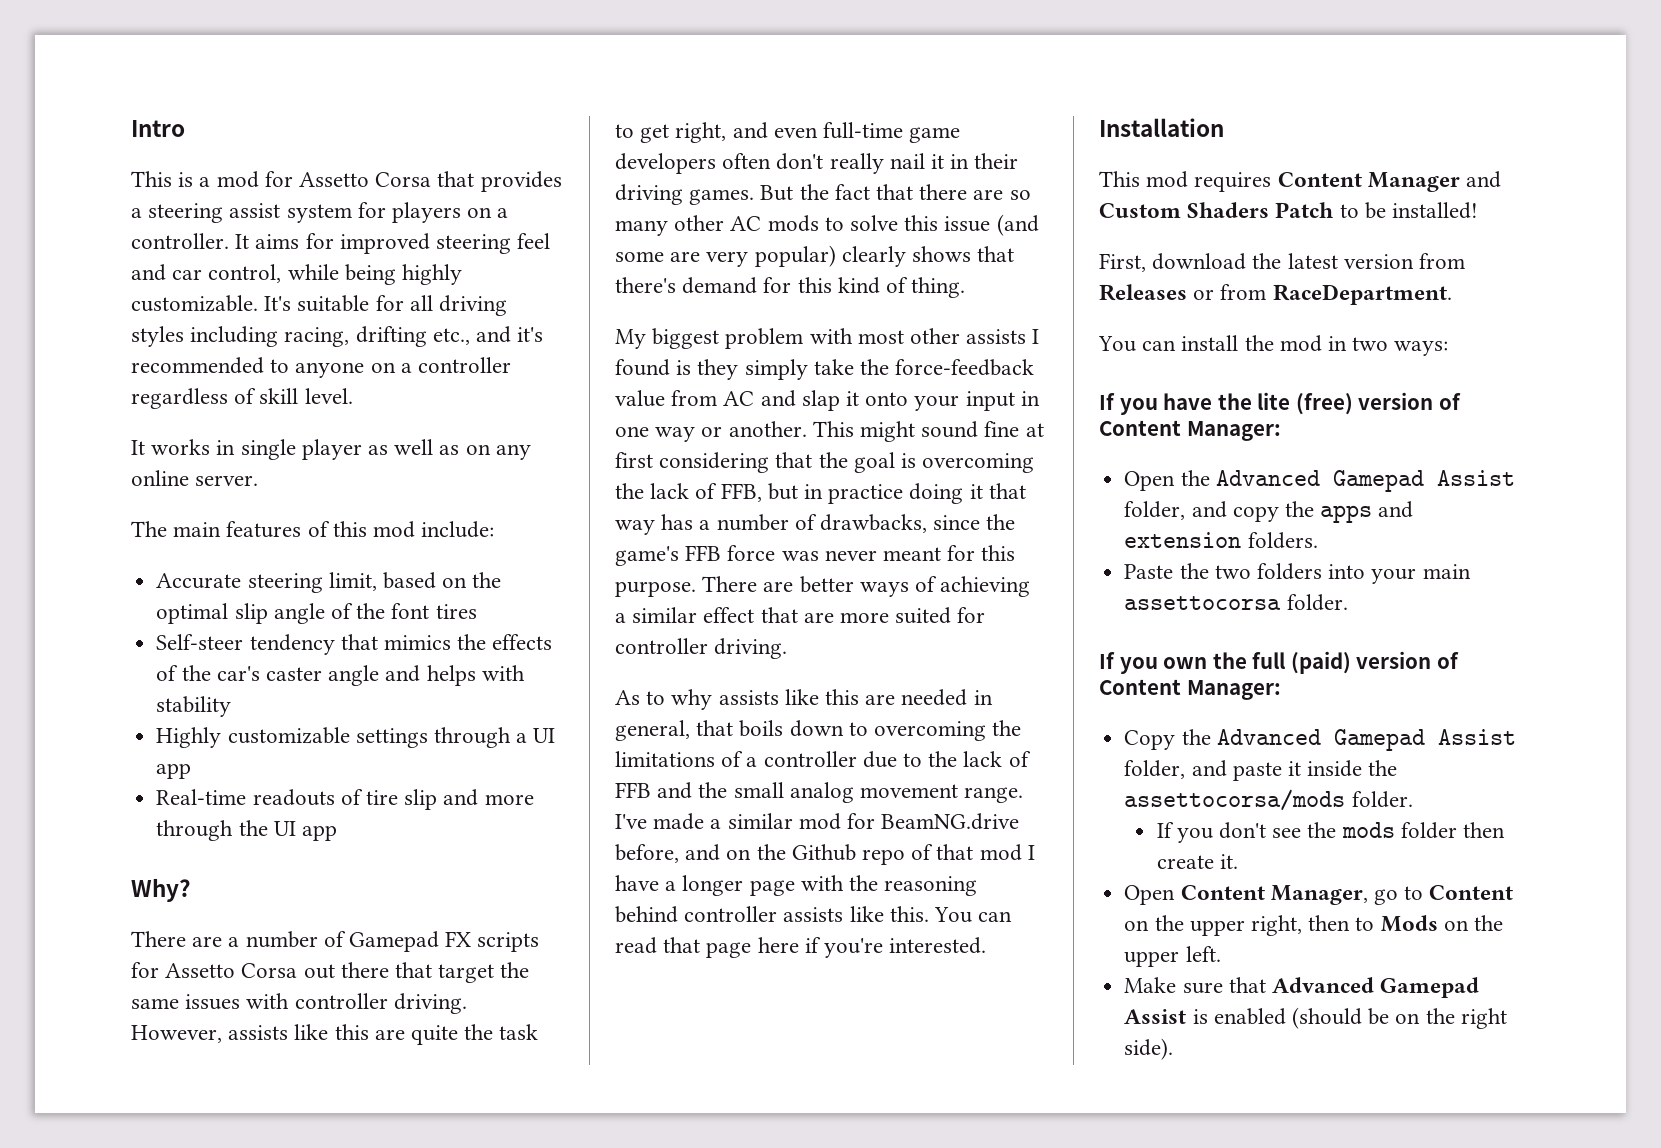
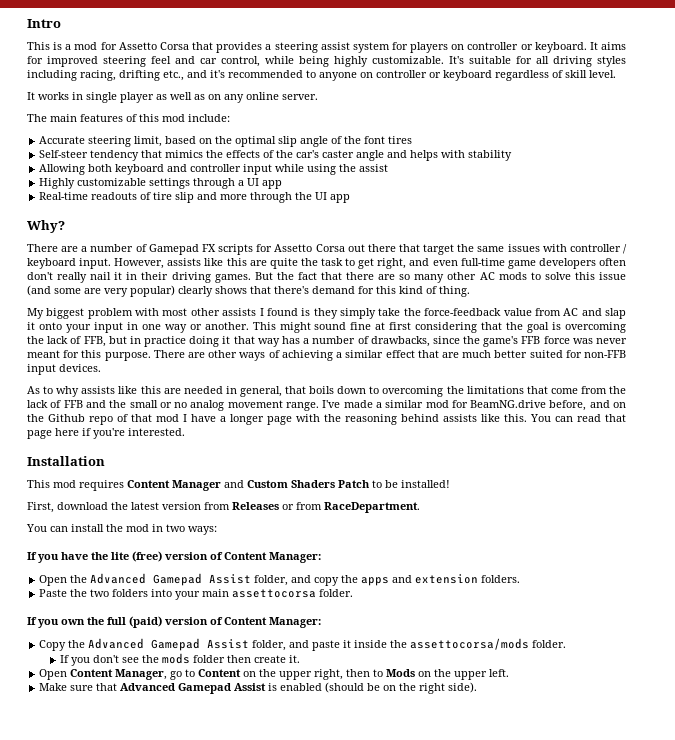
[497,208,509,218] [131,233,229,249] a controller. -> [467,42,587,53] controller or keyboard.
[400,357,512,373] a controller -> [376,70,492,81] controller or keyboard
(232, 706) none -> [39,164,389,175] // Allowing both keyboard and controller input while using the assist
[393,993,467,1014] driving. -> [622,244,627,254] [27,258,112,269] / keyboard input.
[799,576,854,593] better -> [208,350,238,358] other
[840,607,986,624] [615,638,788,659] more suited for controller driving. -> [462,350,627,358] [27,364,101,375] much better suited for non-FFB input devices.
[721,751,923,768] of a controller due to -> [526,386,607,394] that come from
(784, 790) none -> [159,402,188,408] or no
[684,906,778,922] controller -> (439, 418) none

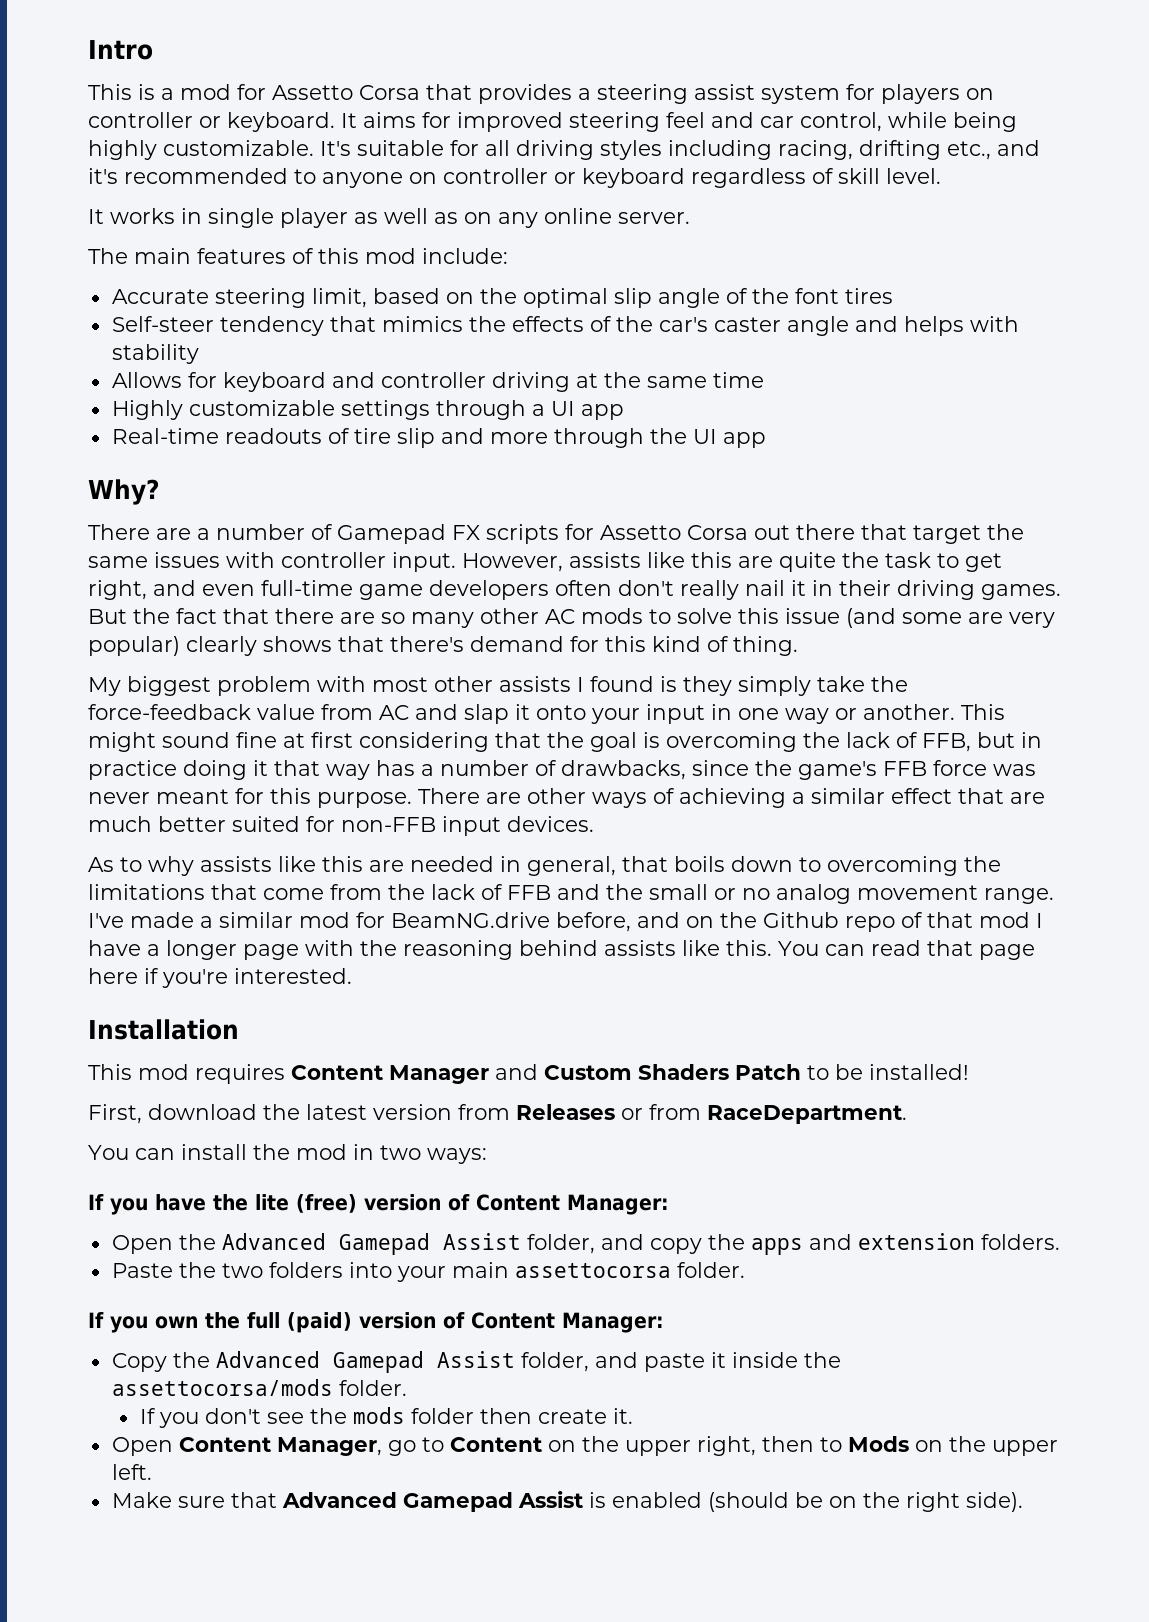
[39,164,113,175] Allowing both -> [111,372,217,388] Allows for
[243,164,389,175] input while using the assist -> [491,372,764,392] driving at the same time
[622,244,627,254] [27,258,76,269] / keyboard -> (386, 560) none

